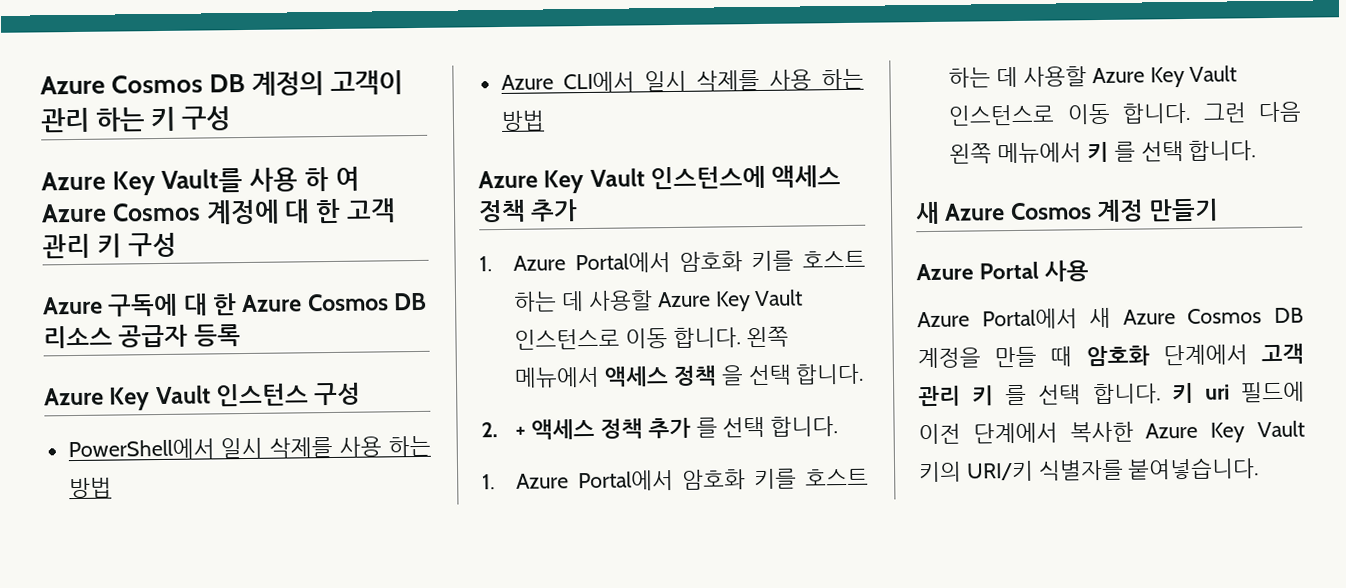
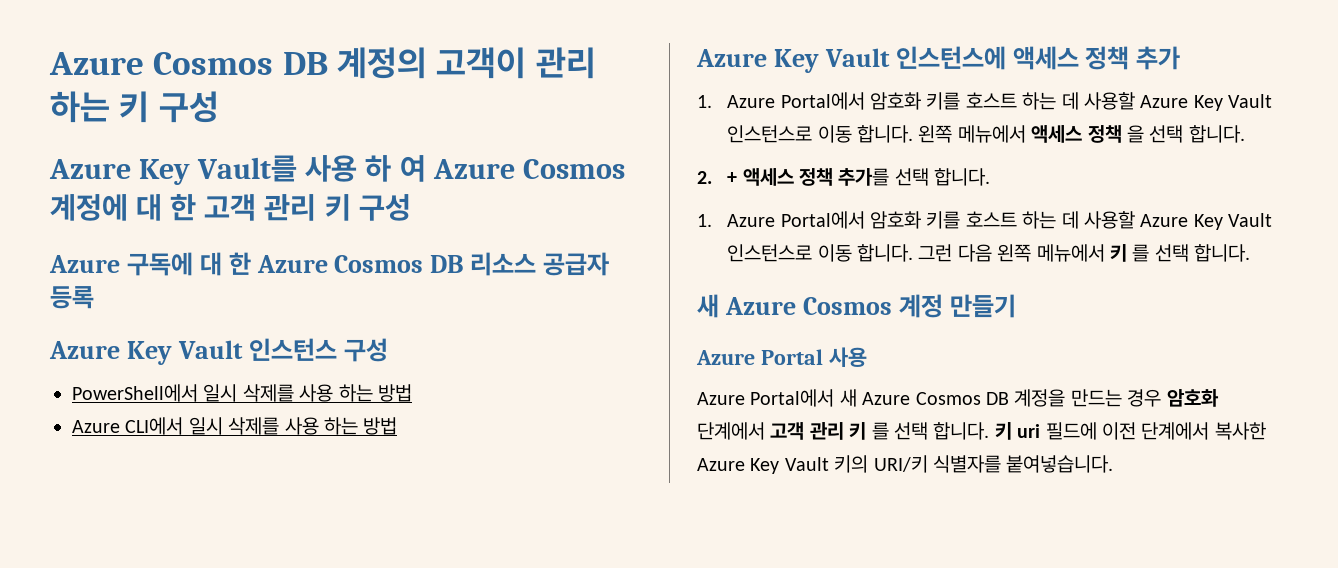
[647,417,718,439] 추가 를 -> [838,168,890,186] 추가를
[994,346,1073,368] 만들 때 -> [1070,389,1162,407] 만드는 경우

